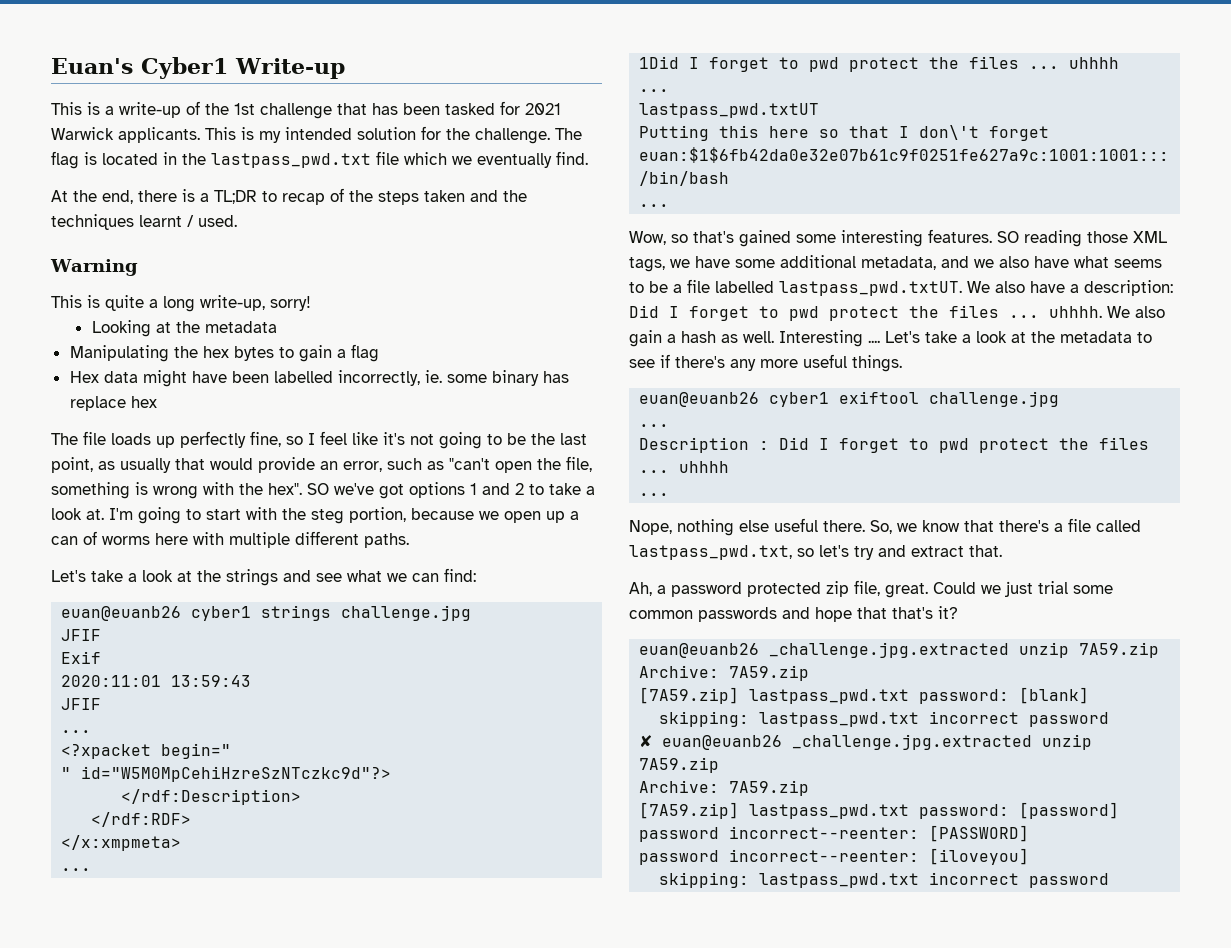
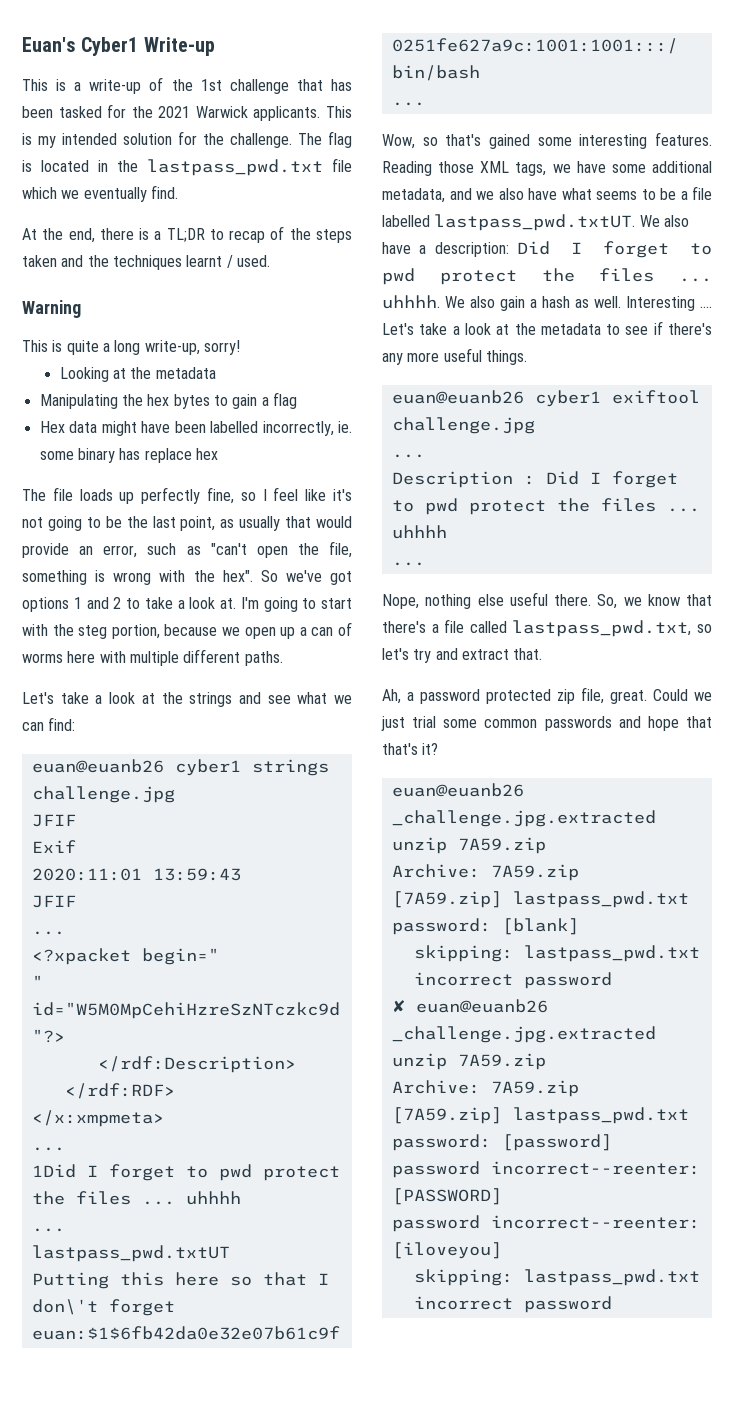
(520, 108) none -> [131,106,153,118] the
[307,483,329,495] SO -> [260,570,278,582] So
[997,230,1082,247] SO reading -> [382,161,432,176] Reading

